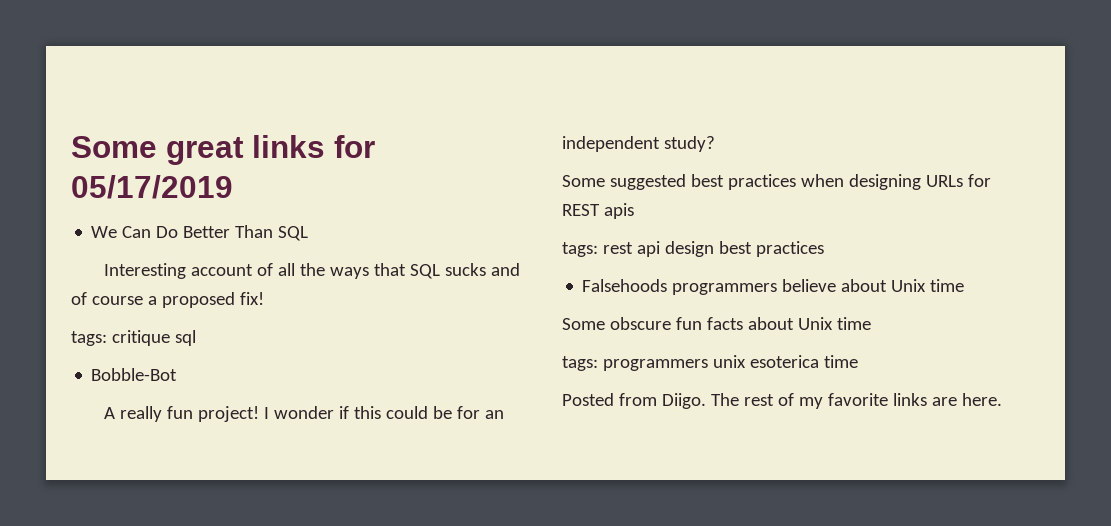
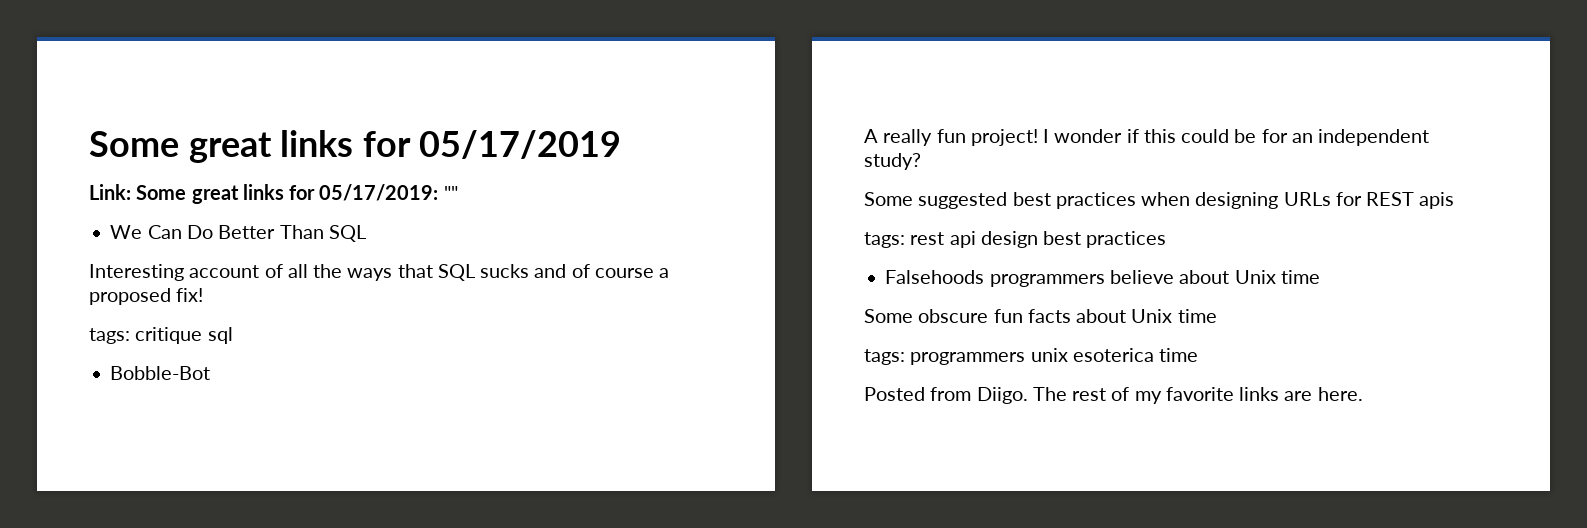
(233, 187) none -> [89,184,458,204] // Link: Some great links for 05/17/2019: ""

